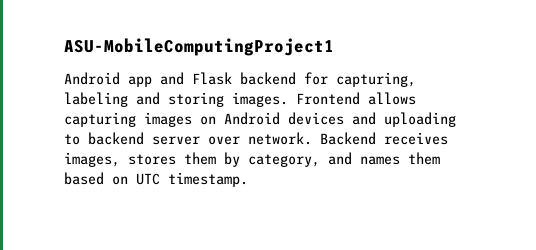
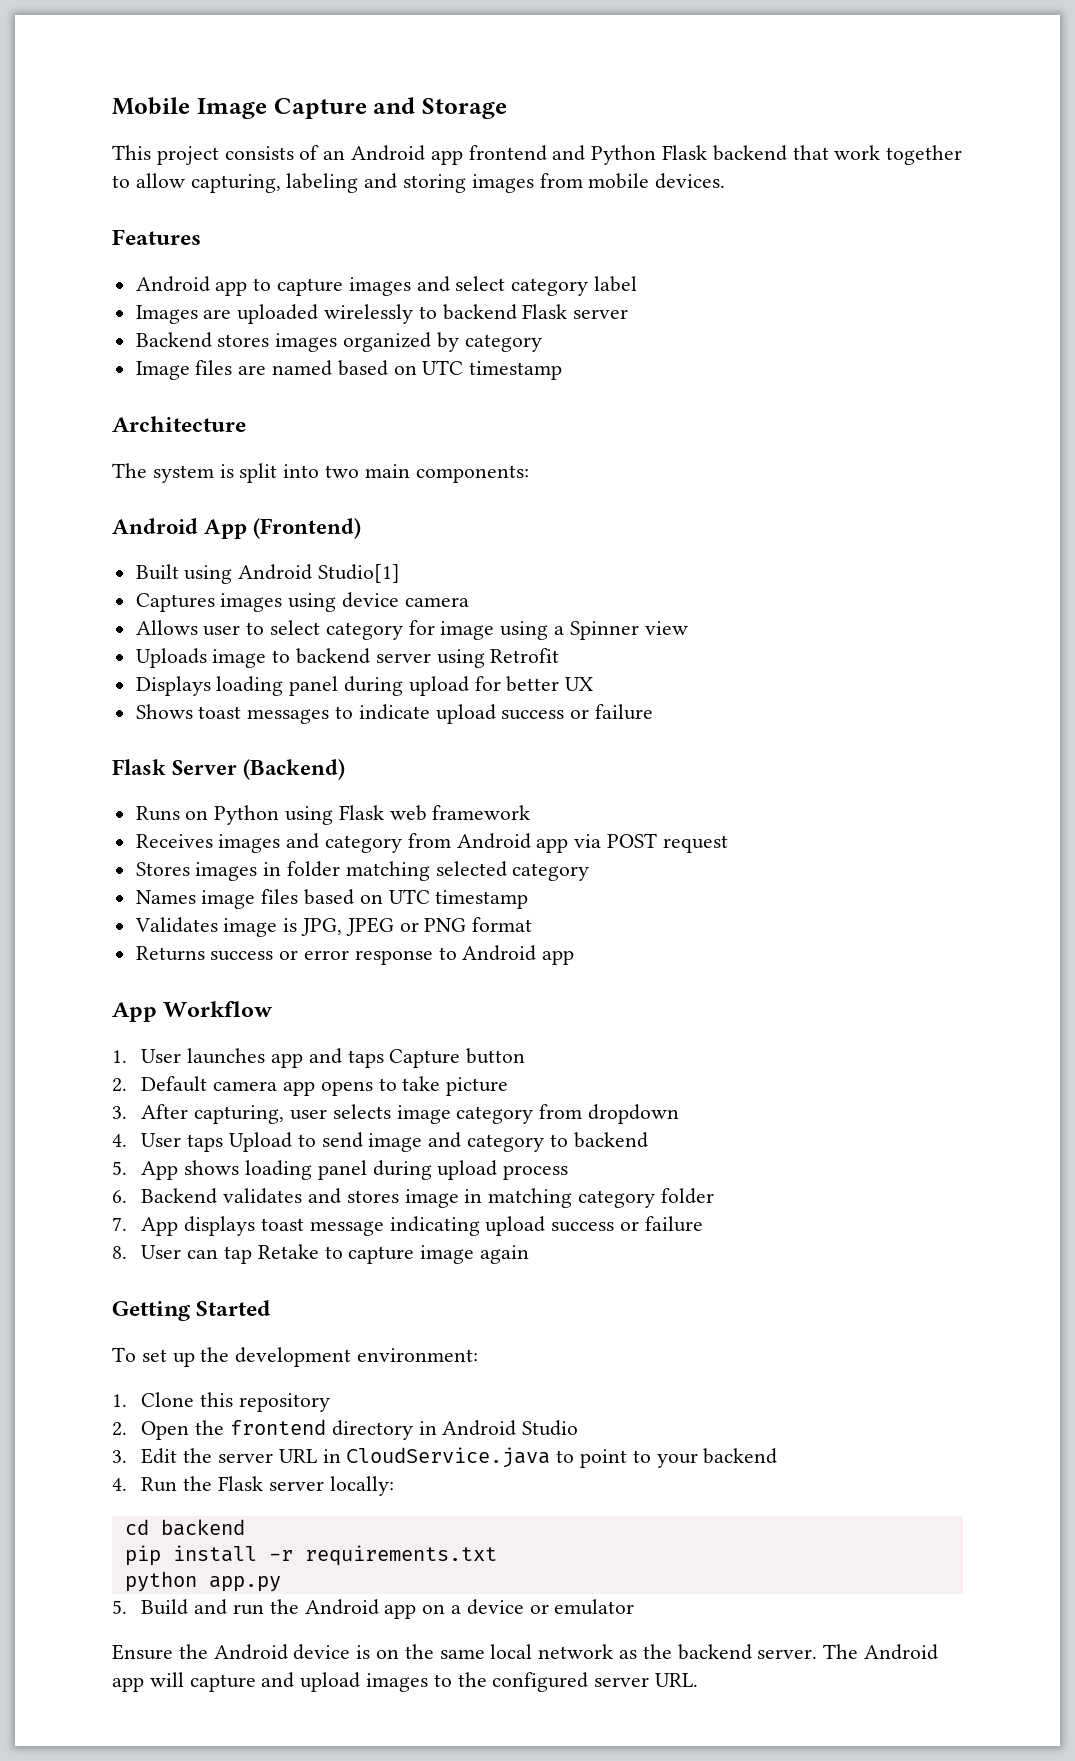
[64,38,334,56] [64,72,416,87] [64,92,416,107] [64,112,456,127] [64,132,448,145] [64,152,440,167] [64,172,248,187] ASU-MobileComputingProject1 // Android app and Flask backend for capturing, labeling and storing images. Frontend allows capturing images on Android devices and uploading to backend server over network. Backend receives images, stores them by category, and names them based on UTC timestamp. -> [112,97,507,119] [112,145,963,165] [112,173,726,193] [112,229,201,245] [135,276,638,296] [135,304,629,324] [135,332,542,352] [135,360,563,380] [112,416,246,432] [112,463,529,483] [112,518,362,539] [135,564,401,584] [135,592,469,612] [135,620,688,640] [135,648,560,668] [135,676,594,696] [135,704,654,724] [112,759,346,780] [135,805,531,825] [135,833,728,853] [135,861,590,881] [135,889,529,909] [134,917,533,937] [135,945,575,965] [112,1001,274,1022] [112,1048,526,1068] [112,1076,509,1096] [112,1104,680,1124] [112,1132,648,1152] [112,1160,569,1180] [112,1188,714,1208] [112,1216,703,1236] [112,1244,530,1264] [112,1300,271,1321] [112,1347,479,1367] [112,1392,331,1412] [112,1419,579,1440] [112,1447,778,1468] [112,1476,394,1496] [124,1519,245,1536] [124,1545,497,1566] [124,1571,281,1592] [112,1599,635,1619] [112,1644,939,1660] [112,1672,699,1692] Mobile Image Capture and Storage // This project consists of an Android app frontend and Python Flask backend that work together to allow capturing, labeling and storing images from mobile devices. // Features // Android app to capture images and select category label // Images are uploaded wirelessly to backend Flask server // Backend stores images organized by category // Image files are named based on UTC timestamp // Architecture // The system is split into two main components: // Android App (Frontend) // Built using Android Studio[1] // Captures images using device camera // Allows user to select category for image using a Spinner view // Uploads image to backend server using Retrofit // Displays loading panel during upload for better UX // Shows toast messages to indicate upload success or failure // Flask Server (Backend) // Runs on Python using Flask web framework // Receives images and category from Android app via POST request // Stores images in folder matching selected category // Names image files based on UTC timestamp // Validates image is JPG, JPEG or PNG format // Returns success or error response to Android app // App Workflow // 1. User launches app and taps Capture button // 2. Default camera app opens to take picture // 3. After capturing, user selects image category from dropdown // 4. User taps Upload to send image and category to backend // 5. App shows loading panel during upload process // 6. Backend validates and stores image in matching category folder // 7. App displays toast message indicating upload success or failure // 8. User can tap Retake to capture image again // Getting Started // To set up the development environment: // 1. Clone this repository // 2. Open the frontend directory in Android Studio // 3. Edit the server URL in CloudService.java to point to your backend // 4. Run the Flask server locally: // cd backend // pip install -r requirements.txt // python app.py // 5. Build and run the Android app on a device or emulator // Ensure the Android device is on the same local network as the backend server. The Android app will capture and upload images to the configured server URL.

